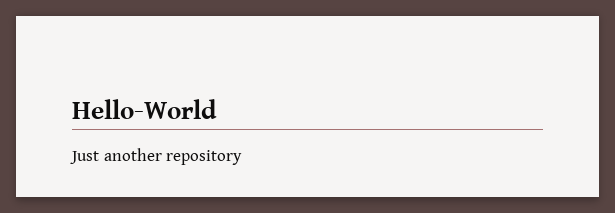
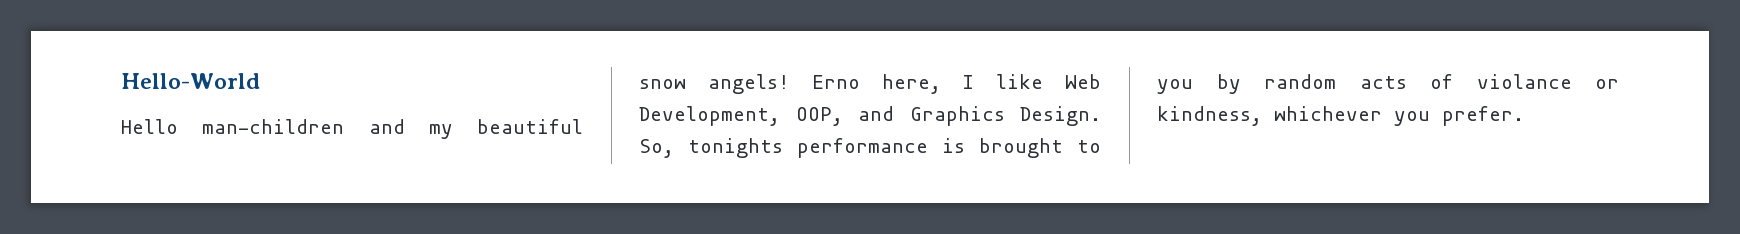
[70,148,243,165] Just another repository -> [121,119,583,139] [639,74,1101,94] [639,106,1101,126] [639,138,1101,158] [1157,74,1619,94] [1157,106,1524,126] Hello man-children and my beautiful snow angels! Erno here, I like Web Development, OOP, and Graphics Design. So, tonights performance is brought to you by random acts of violance or kindness, whichever you prefer.

